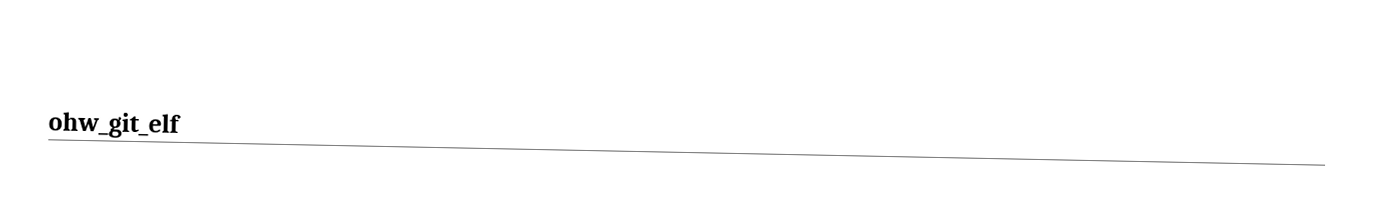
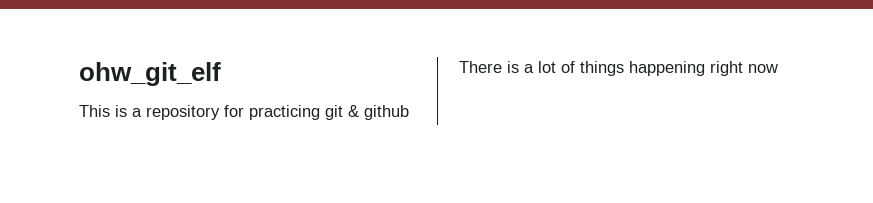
(181, 125) none -> [79,105,409,120] [459,61,778,76] // This is a repository for practicing git & github There is a lot of things happening right now

